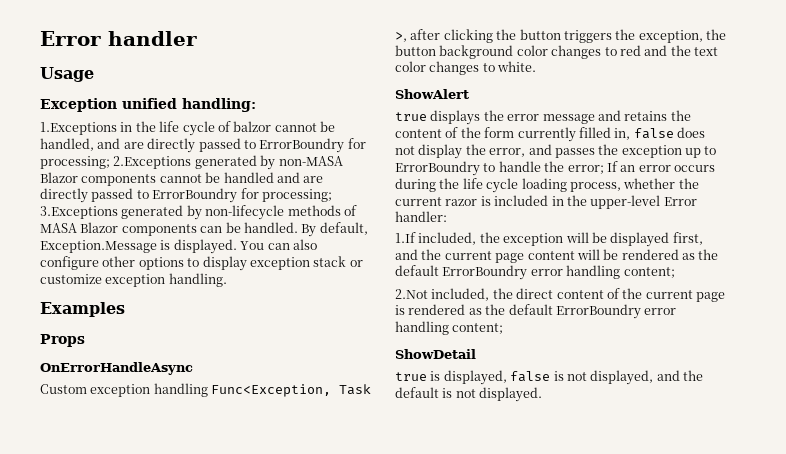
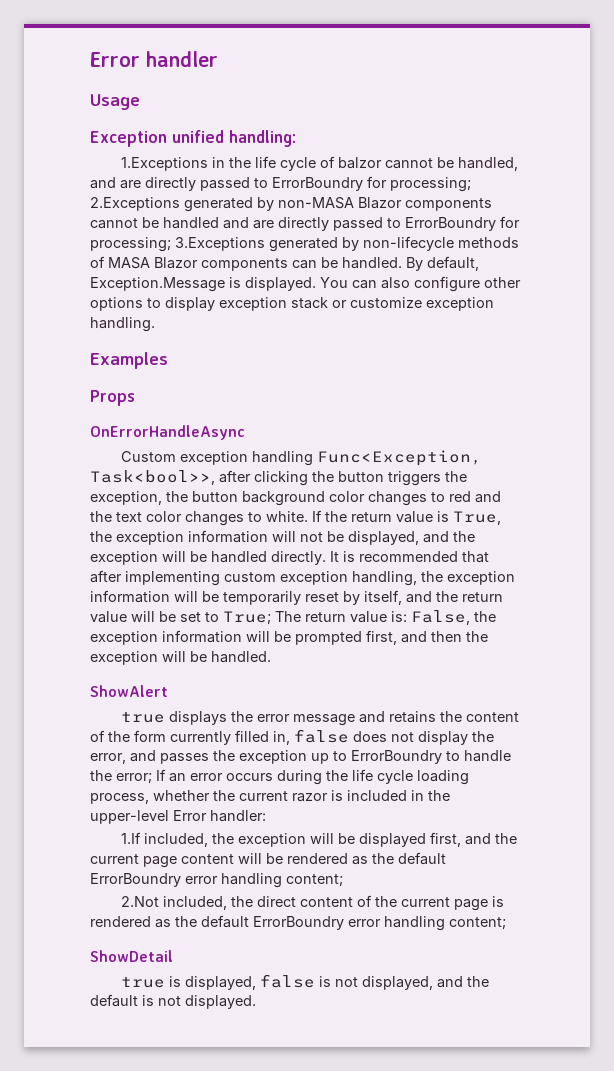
[339,384,372,395] [395,32,407,42] Task >, -> [90,470,215,485] Task<bool>>,
(537, 66) none -> [312,510,501,525] [90,530,475,545] [90,551,489,565] [90,570,515,586] [90,590,503,605] [90,610,496,625] [90,630,488,645] [90,651,271,665] If the return value is True, the exception information will not be displayed, and the exception will be handled directly. It is recommended that after implementing custom exception handling, the exception information will be temporarily reset by itself, and the return value will be set to True; The return value is: False, the exception information will be prompted first, and then the exception will be handled.

